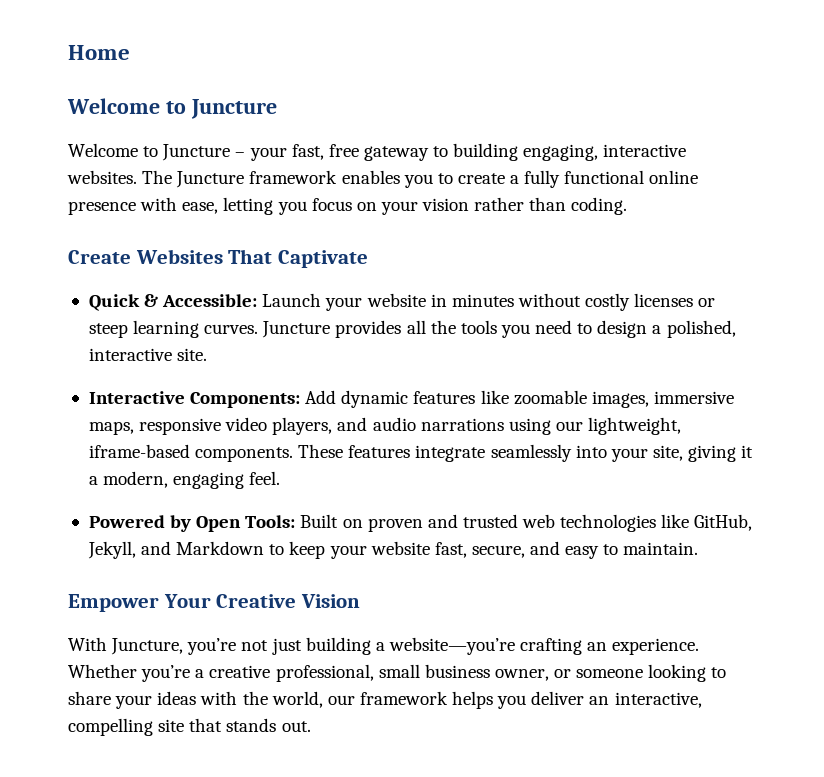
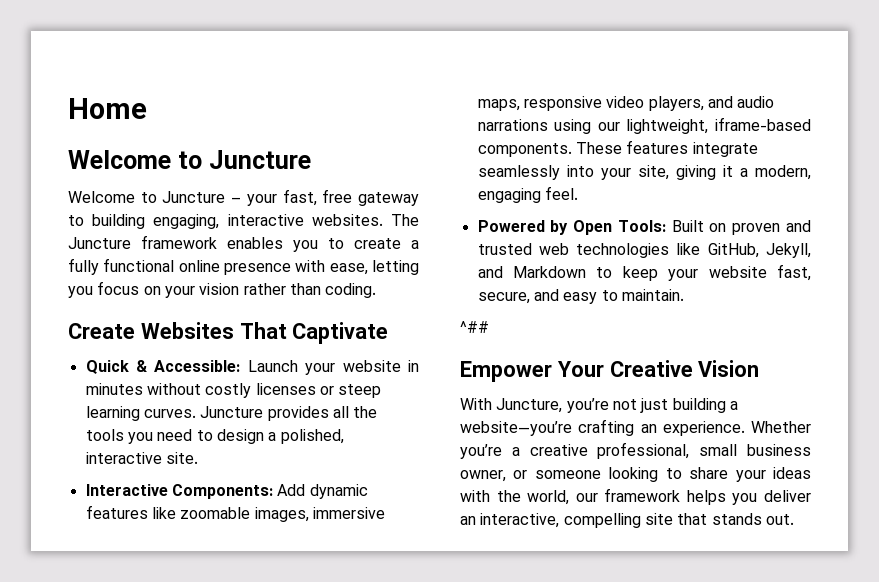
(699, 548) none -> [460,321,489,333] // ^##

